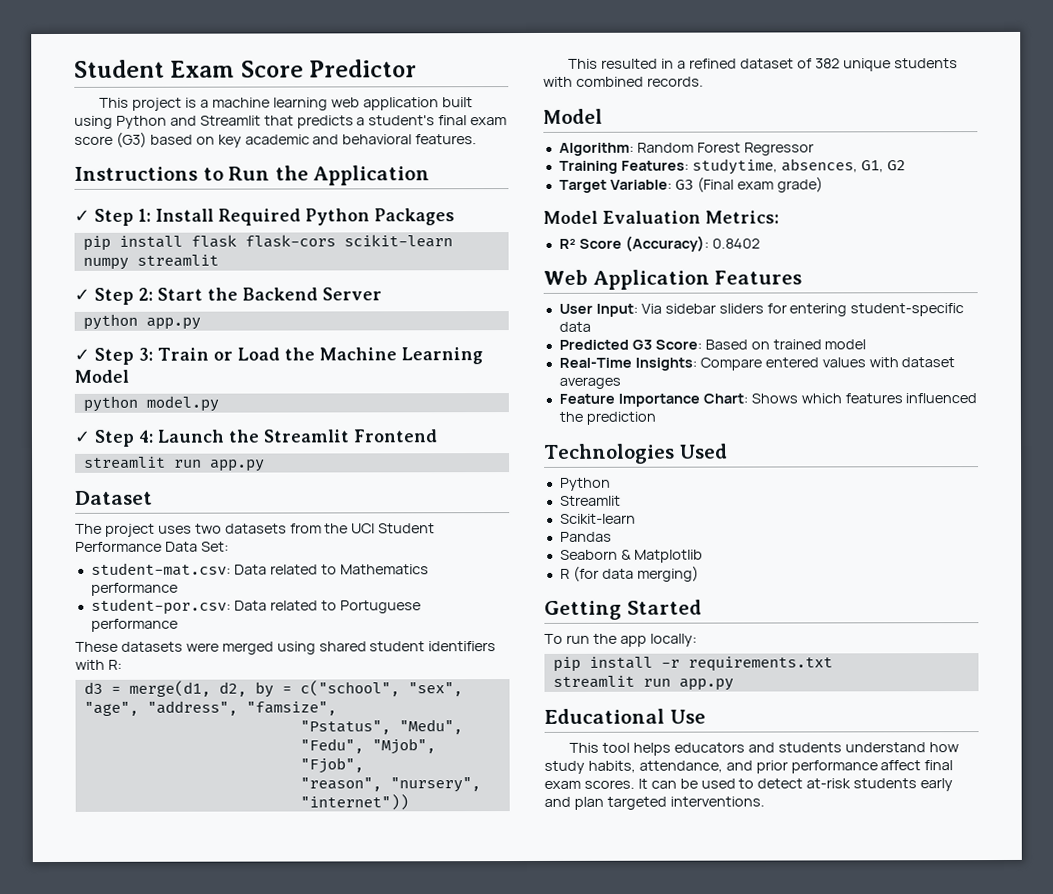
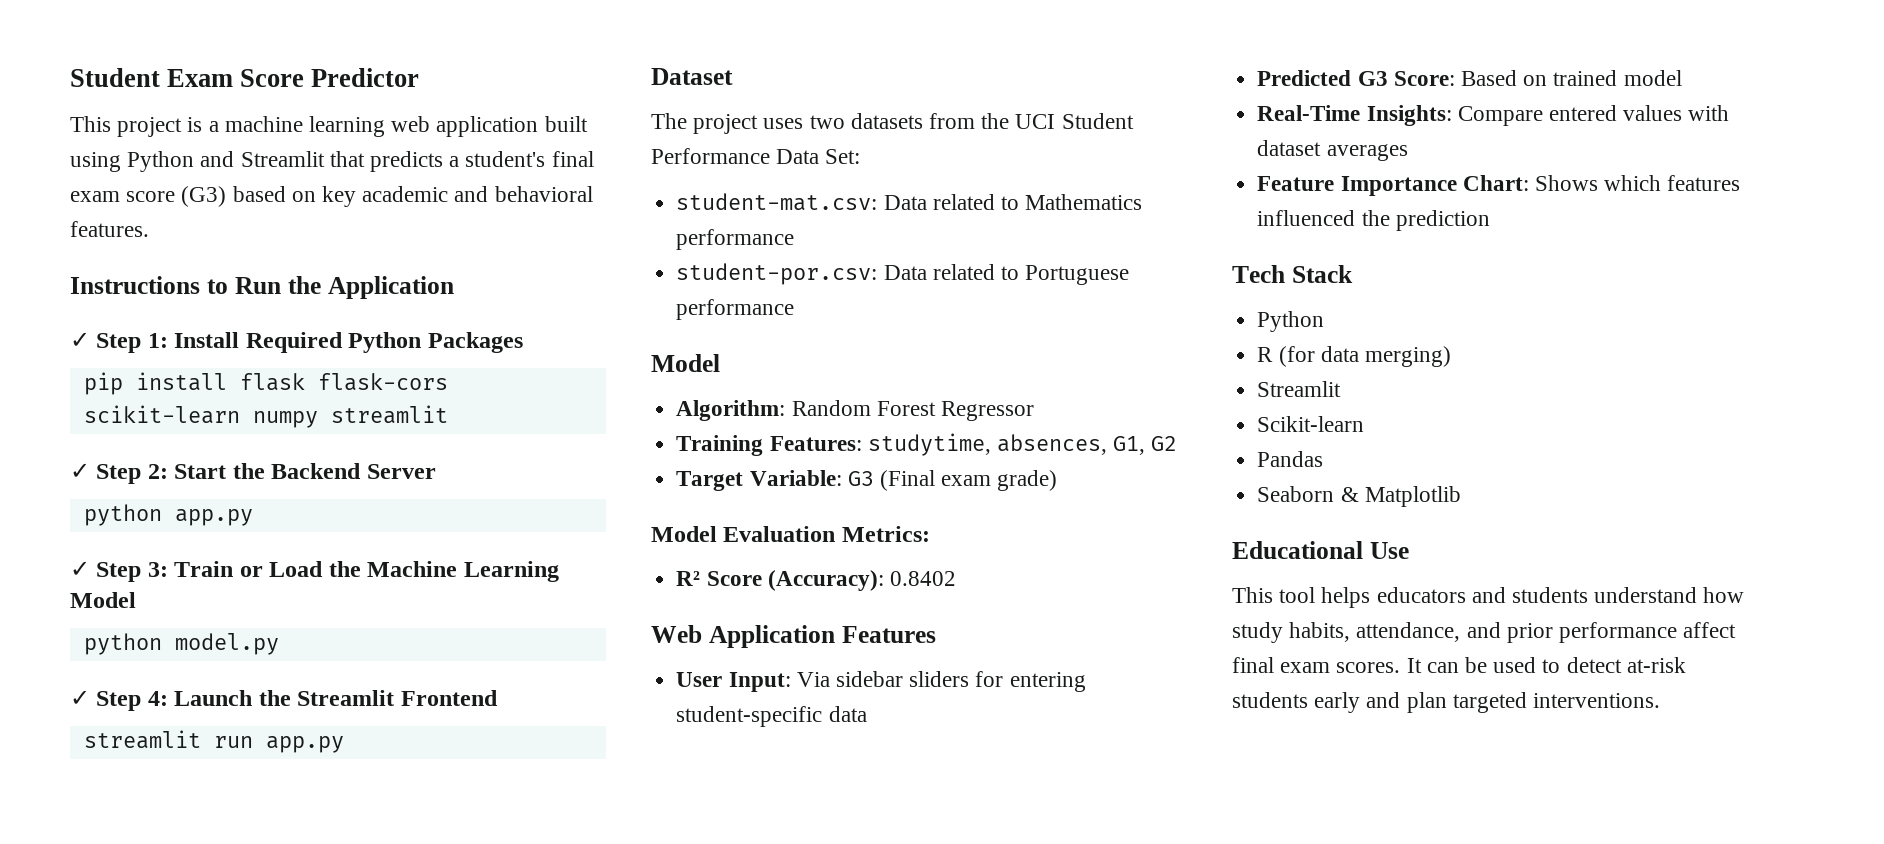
[75,641,497,655] [75,659,122,670] [83,680,463,698] [83,700,337,716] [299,719,463,735] [299,738,436,755] [299,757,364,774] [299,777,481,793] [299,794,409,811] [568,58,958,72] [543,76,704,87] // These datasets were merged using shared student identifiers with R: // d3 = merge(d1, d2, by = c("school", "sex", "age", "address", "famsize", // "Pstatus", "Medu", "Fedu", "Mjob", "Fjob", // "reason", "nursery", "internet")) // This resulted in a refined dataset of 382 unique students with combined records. -> (795, 309) none
[543,443,728,464] [559,477,611,491] Technologies Used // Python -> [1232,265,1353,283] [1257,311,1325,332] [1257,346,1451,367] Tech Stack // Python // R (for data merging)
[559,565,699,582] [544,599,702,620] [544,633,697,647] [552,656,833,672] [552,675,734,691] // R (for data merging) // Getting Started // To run the app locally: // pip install -r requirements.txt // streamlit run app.py -> (1461, 496) none

